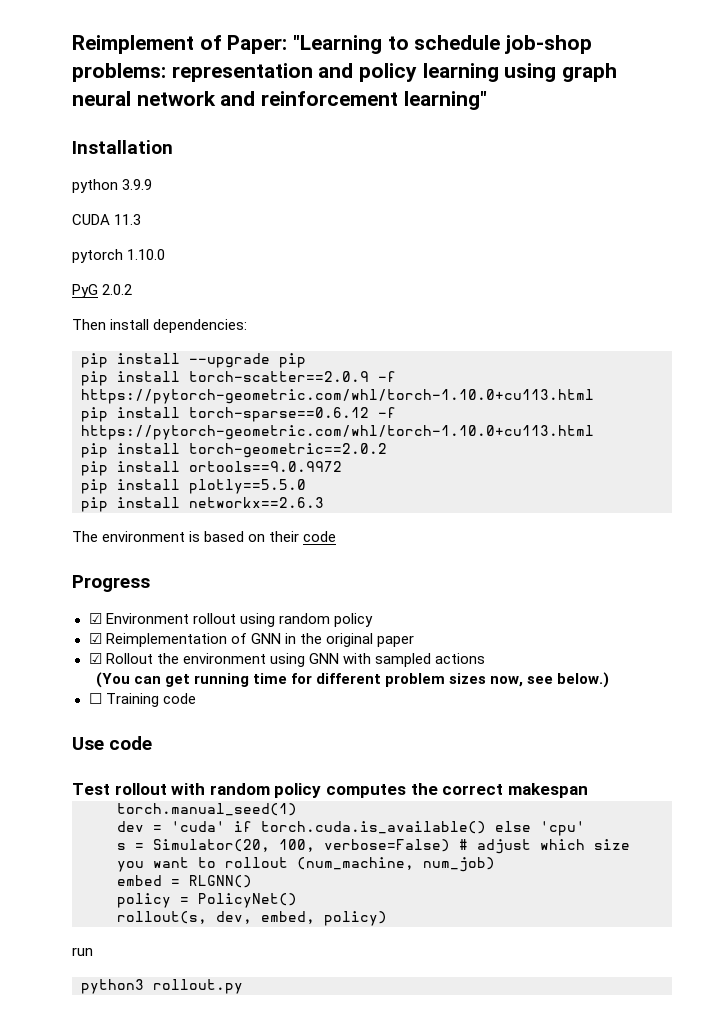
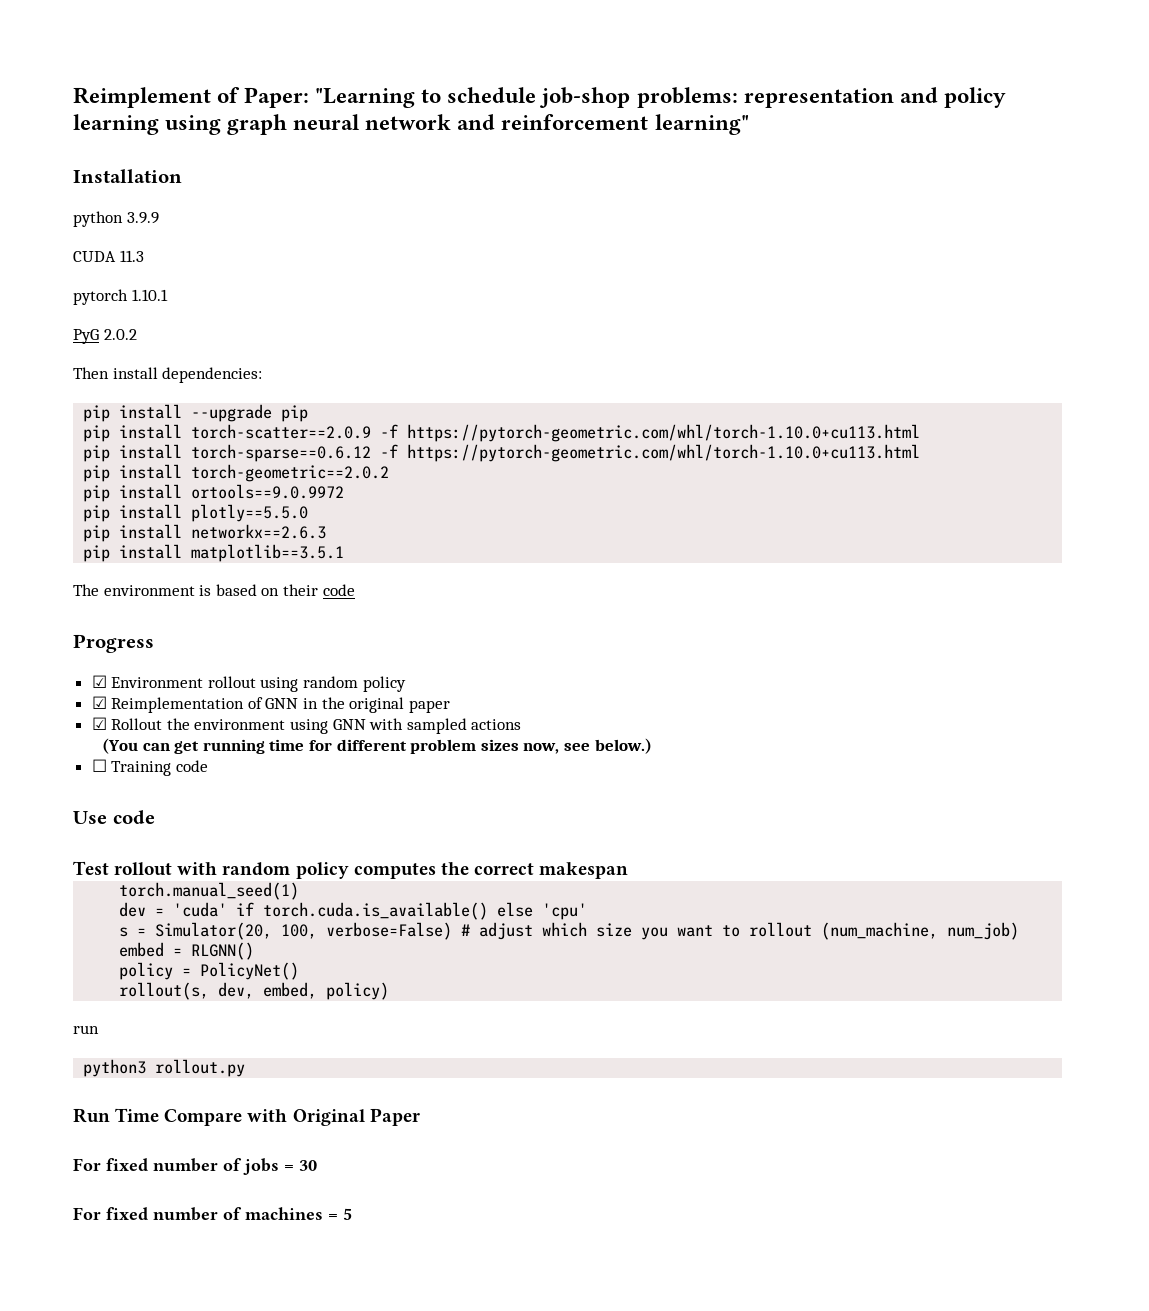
[127,249,166,260] 1.10.0 -> [131,289,168,301] 1.10.1
(324, 502) none -> [83,544,345,562] // pip install matplotlib==3.5.1
(243, 986) none -> [73,1108,420,1126] [73,1158,317,1175] [73,1207,352,1221] // Run Time Compare with Original Paper // For fixed number of jobs = 30 // For fixed number of machines = 5

